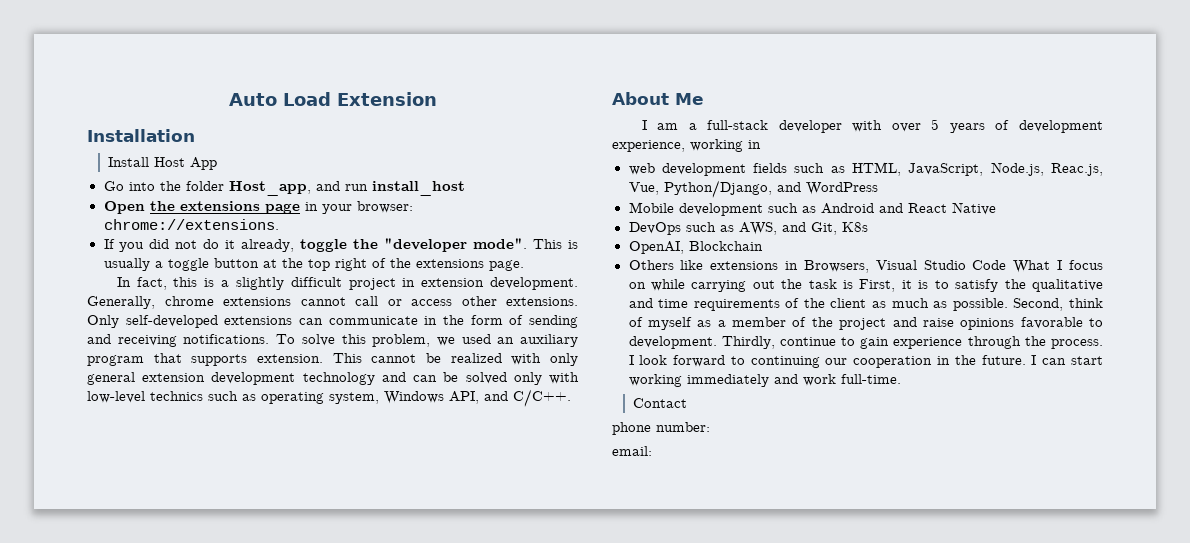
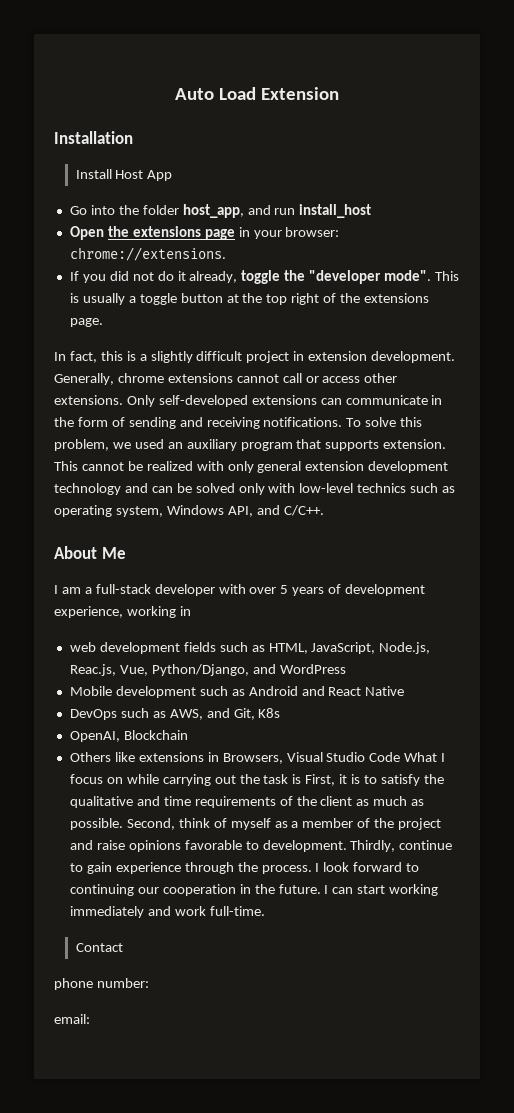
[228,181,311,196] Host_app, -> [182,204,244,218] host_app,

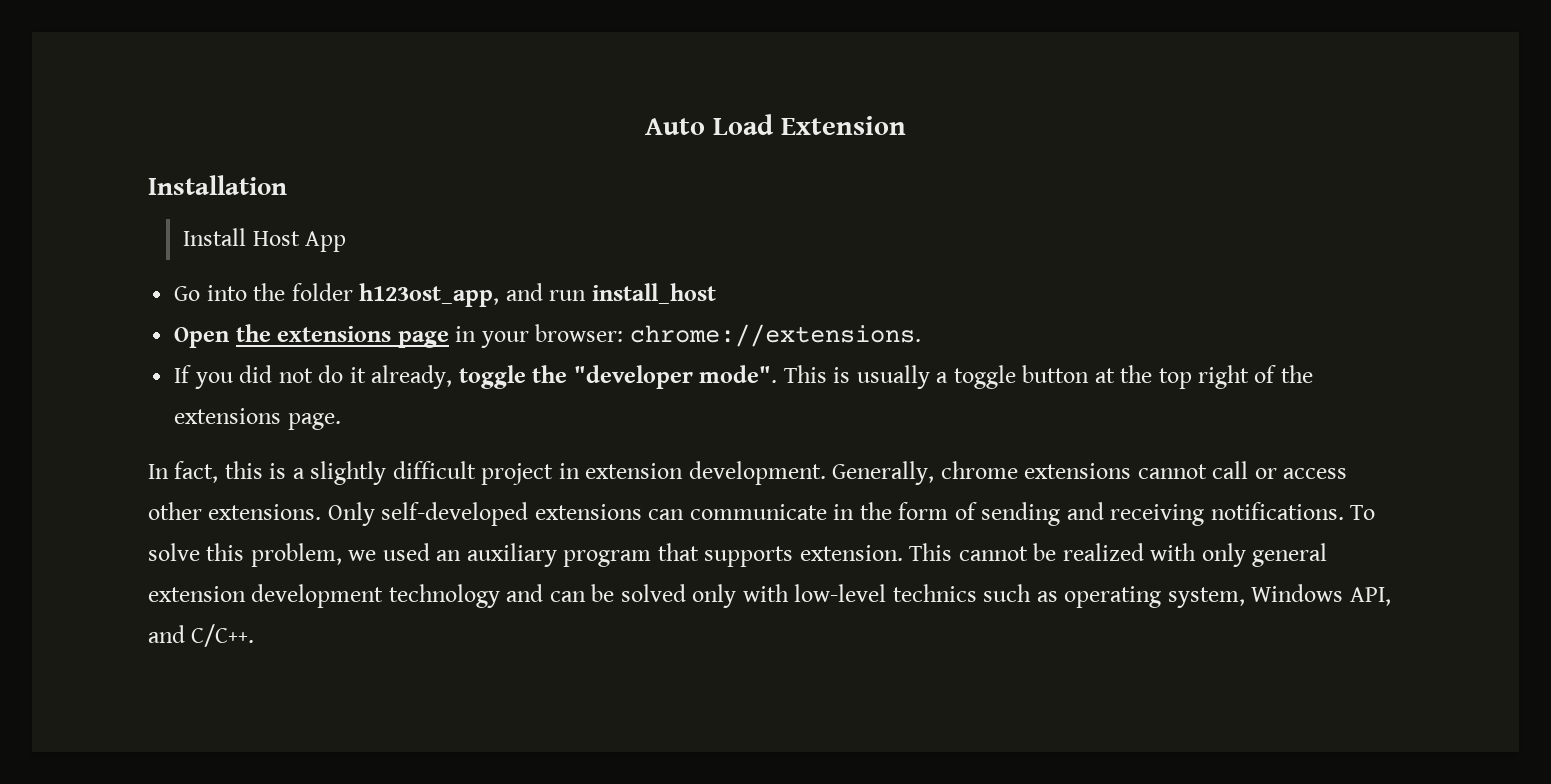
[182,204,244,218] host_app, -> [359,283,500,307] h123ost_app,
[54,546,126,559] [54,584,426,596] [54,606,191,618] [69,642,431,654] [69,664,346,676] [69,686,405,698] [69,708,281,720] [69,730,188,742] [69,752,446,764] [69,774,444,786] [69,796,425,808] [69,818,442,830] [69,840,453,852] [69,862,420,874] [69,884,439,896] [69,906,265,918] [75,943,123,952] [54,978,149,990] [54,1014,90,1024] // About Me // I am a full-stack developer with over 5 years of development experience, working in // web development fields such as HTML, JavaScript, Node.js, Reac.js, Vue, Python/Django, and WordPress // Mobile development such as Android and React Native // DevOps such as AWS, and Git, K8s // OpenAI, Blockchain // Others like extensions in Browsers, Visual Studio Code What I focus on while carrying out the task is First, it is to satisfy the qualitative and time requirements of the client as much as possible. Second, think of myself as a member of the project and raise opinions favorable to development. Thirdly, continue to gain experience through the process. I look forward to continuing our cooperation in the future. I can start working immediately and work full-time. // Contact // phone number: // email: -> (255, 635) none

